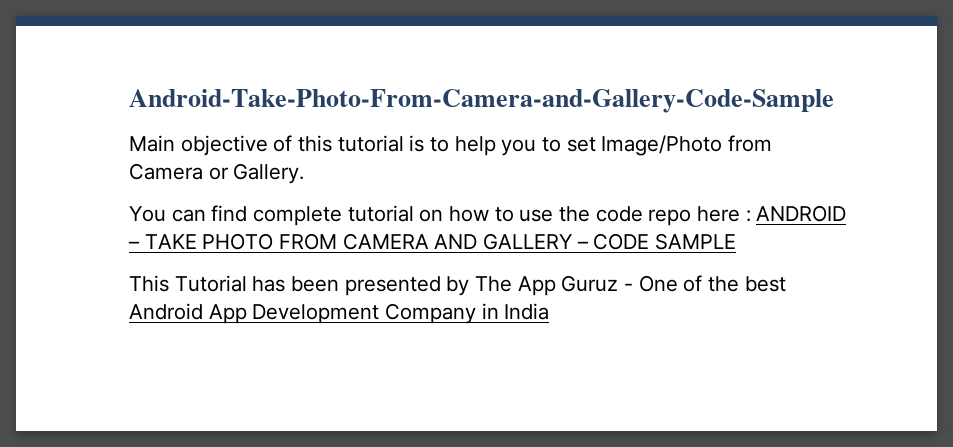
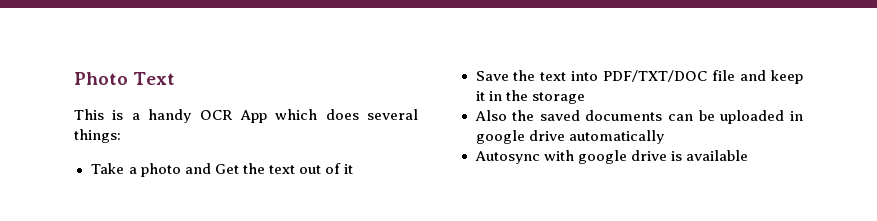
[129,89,834,113] [129,135,773,156] [129,163,305,184] [129,205,847,226] [128,233,737,250] [129,275,786,296] [129,303,550,324] Android-Take-Photo-From-Camera-and-Gallery-Code-Sample // Main objective of this tutorial is to help you to set Image/Photo from Camera or Gallery. // You can find complete tutorial on how to use the code repo here : ANDROID – TAKE PHOTO FROM CAMERA AND GALLERY – CODE SAMPLE // This Tutorial has been presented by The App Guruz - One of the best Android App Development Company in India -> [74,72,176,85] [74,109,418,123] [74,129,121,143] [90,163,353,177] [475,70,803,84] [475,90,585,104] [474,110,803,124] [475,130,664,144] [474,150,748,164] Photo Text // This is a handy OCR App which does several things: // Take a photo and Get the text out of it // Save the text into PDF/TXT/DOC file and keep it in the storage // Also the saved documents can be uploaded in google drive automatically // Autosync with google drive is available

